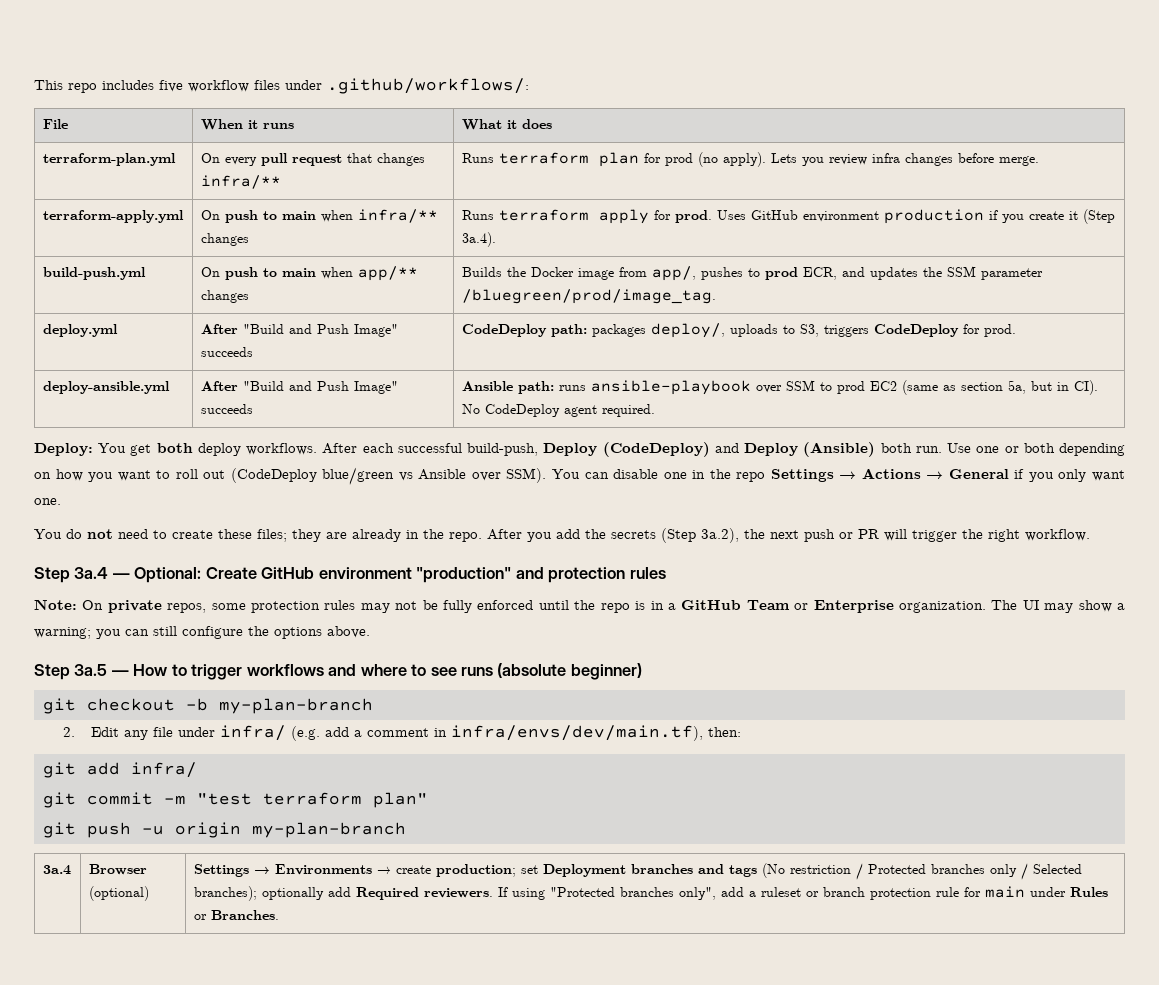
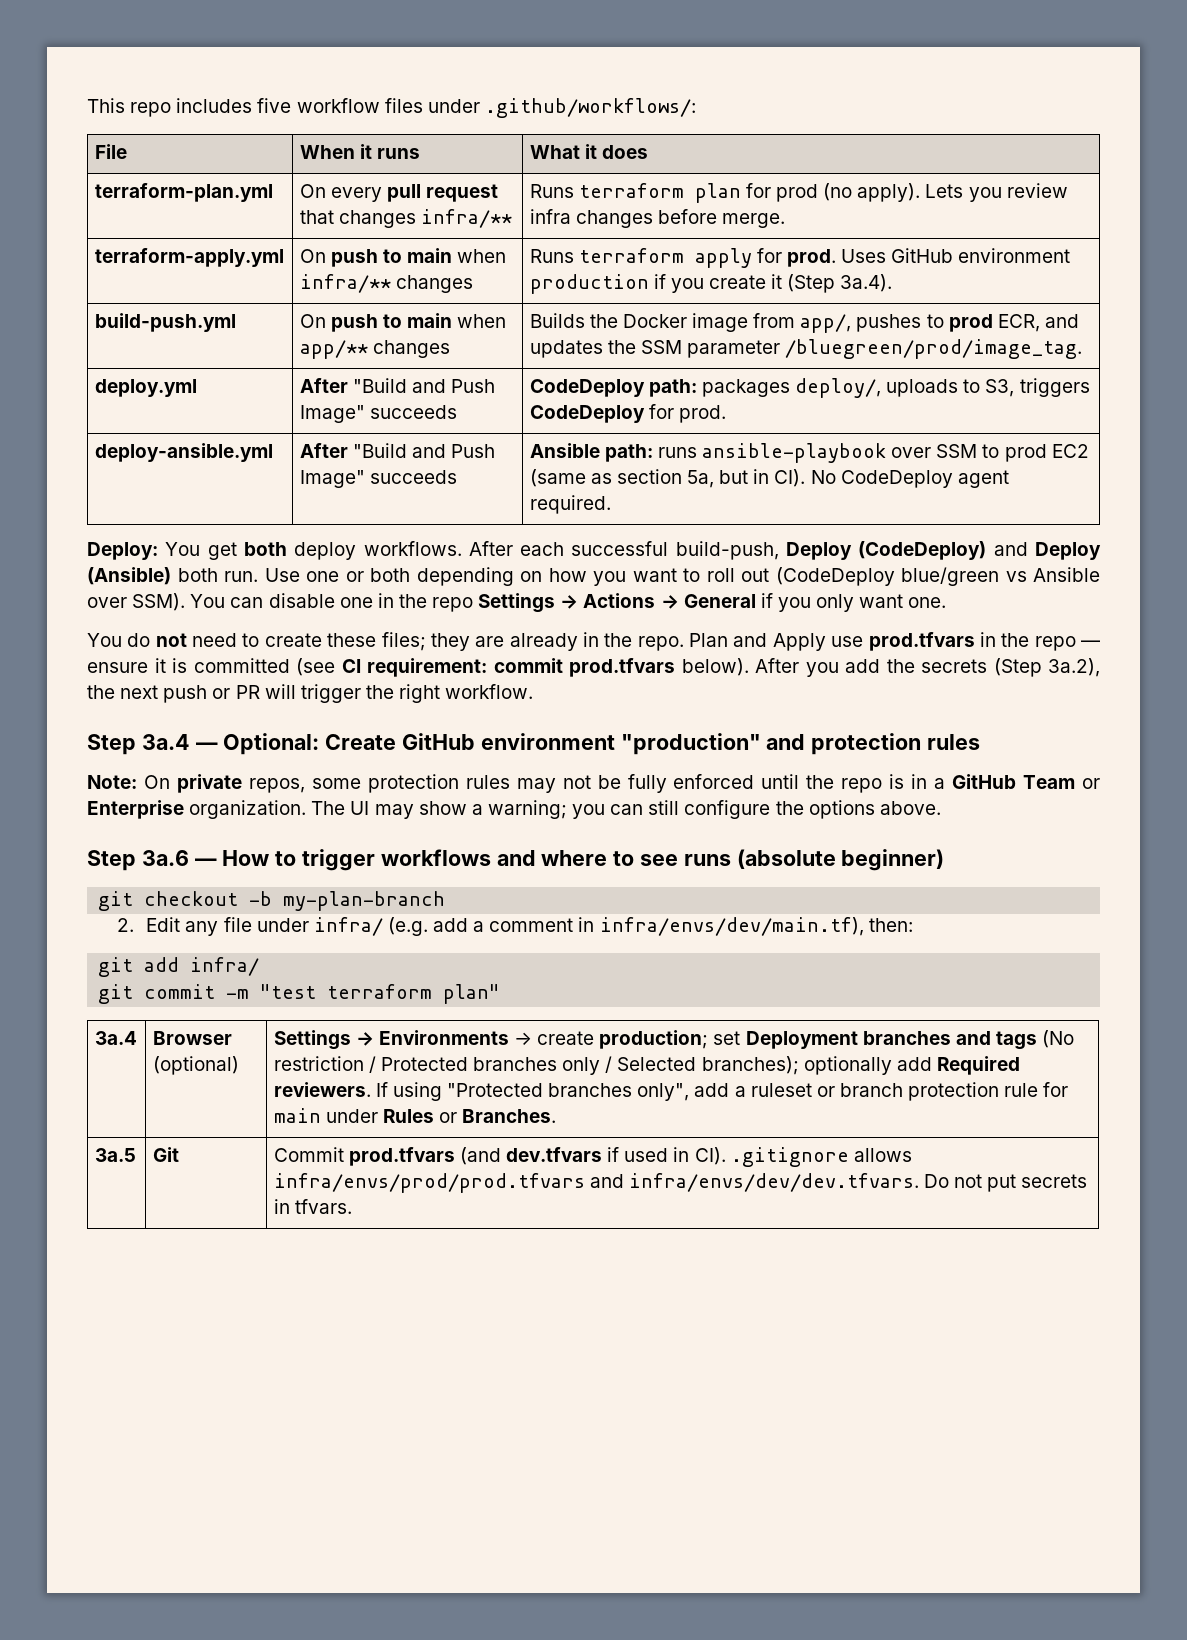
(482, 537) none -> [689,632,1101,651] [87,658,749,677] Plan and Apply use prod.tfvars in the repo — ensure it is committed (see CI requirement: commit prod.tfvars below).
[74,664,108,676] 3a.5 -> [141,850,189,866] 3a.6
[43,822,406,838] // git push -u origin my-plan-branch -> (501, 994) none
(279, 915) none -> [94,1148,136,1162] [152,1147,179,1162] [273,1147,912,1167] [273,1173,1088,1193] [273,1199,352,1214] // 3a.5 | Git | Commit prod.tfvars (and dev.tfvars if used in CI). .gitignore allows infra/envs/prod/prod.tfvars and infra/envs/dev/dev.tfvars. Do not put secrets in tfvars.

